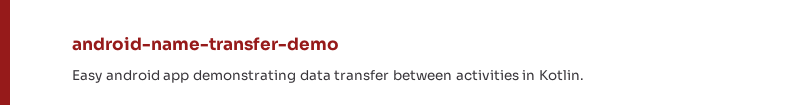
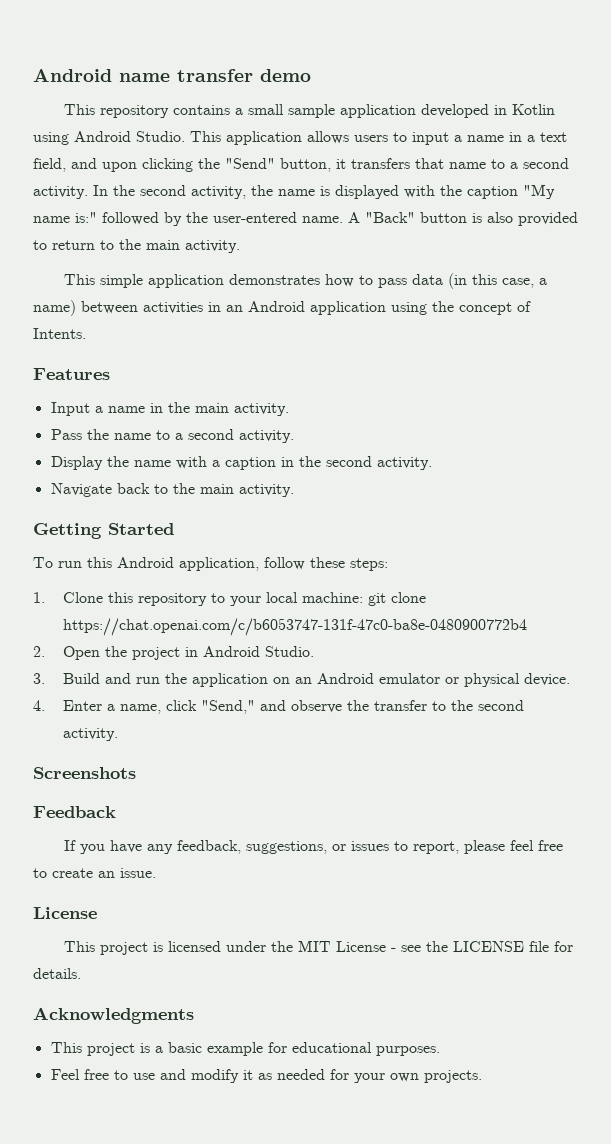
[72,36,339,51] [72,70,584,83] android-name-transfer-demo // Easy android app demonstrating data transfer between activities in Kotlin. -> [33,69,311,82] [64,104,556,118] [33,131,567,145] [33,158,569,172] [33,184,555,199] [33,212,578,226] [33,239,240,253] [64,273,548,289] [33,300,531,316] [33,328,86,339] [33,368,110,380] [50,402,289,416] [50,429,294,443] [50,456,432,470] [50,483,294,497] [33,523,174,539] [33,557,388,571] [33,592,427,606] [63,618,528,636] [33,646,315,660] [33,673,571,687] [33,700,525,714] [63,728,119,741] [33,767,136,779] [33,806,116,818] [64,840,564,854] [33,868,156,878] [33,907,97,919] [64,940,574,955] [33,968,81,979] [33,1007,194,1024] [50,1042,440,1056] [50,1069,482,1083] Android name transfer demo // This repository contains a small sample application developed in Kotlin using Android Studio. This application allows users to input a name in a text field, and upon clicking the "Send" button, it transfers that name to a second activity. In the second activity, the name is displayed with the caption "My name is:" followed by the user-entered name. A "Back" button is also provided to return to the main activity. // This simple application demonstrates how to pass data (in this case, a name) between activities in an Android application using the concept of Intents. // Features // Input a name in the main activity. // Pass the name to a second activity. // Display the name with a caption in the second activity. // Navigate back to the main activity. // Getting Started // To run this Android application, follow these steps: // 1. Clone this repository to your local machine: git clone https://chat.openai.com/c/b6053747-131f-47c0-ba8e-0480900772b4 // 2. Open the project in Android Studio. // 3. Build and run the application on an Android emulator or physical device. // 4. Enter a name, click "Send," and observe the transfer to the second activity. // Screenshots // Feedback // If you have any feedback, suggestions, or issues to report, please feel free to create an issue. // License // This project is licensed under the MIT License - see the LICENSE file for details. // Acknowledgments // This project is a basic example for educational purposes. // Feel free to use and modify it as needed for your own projects.

